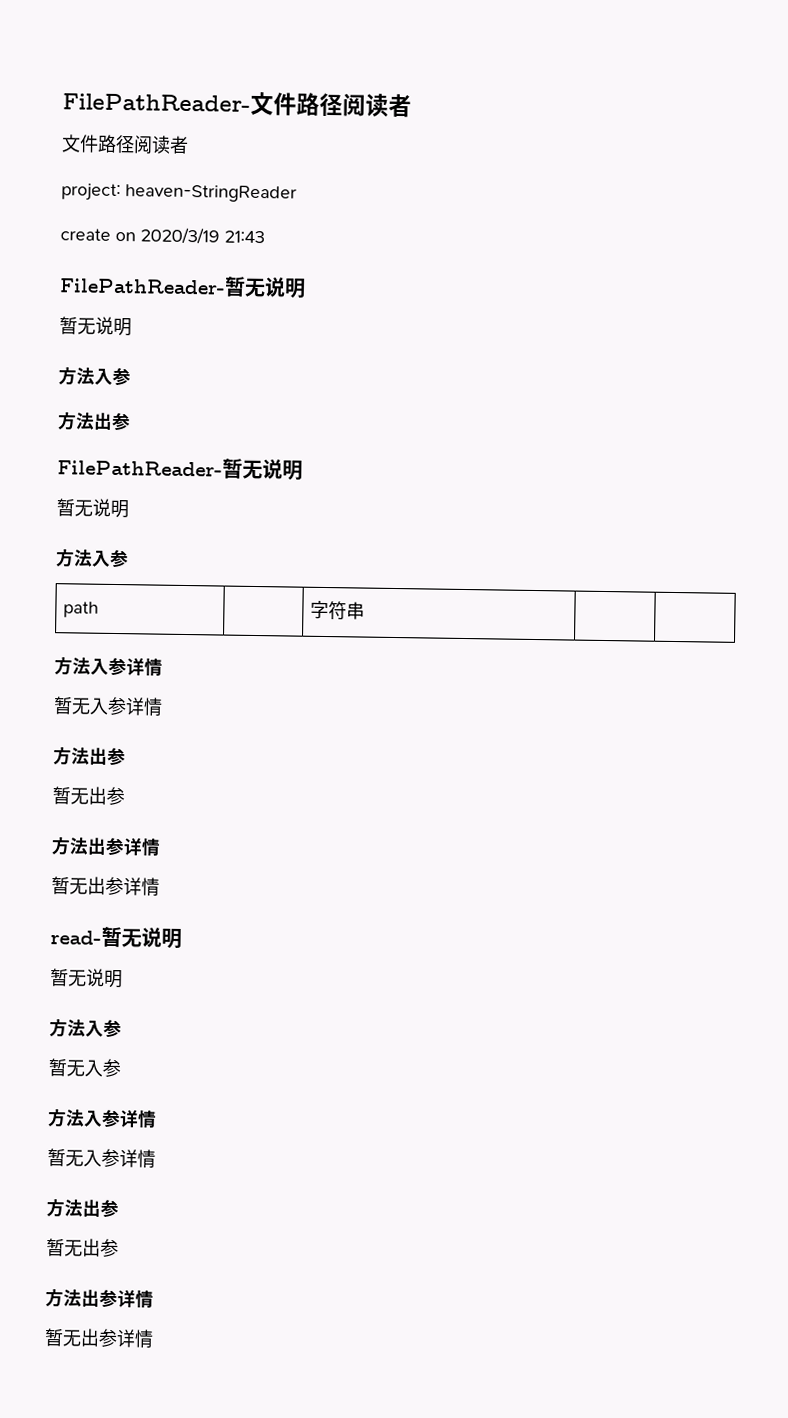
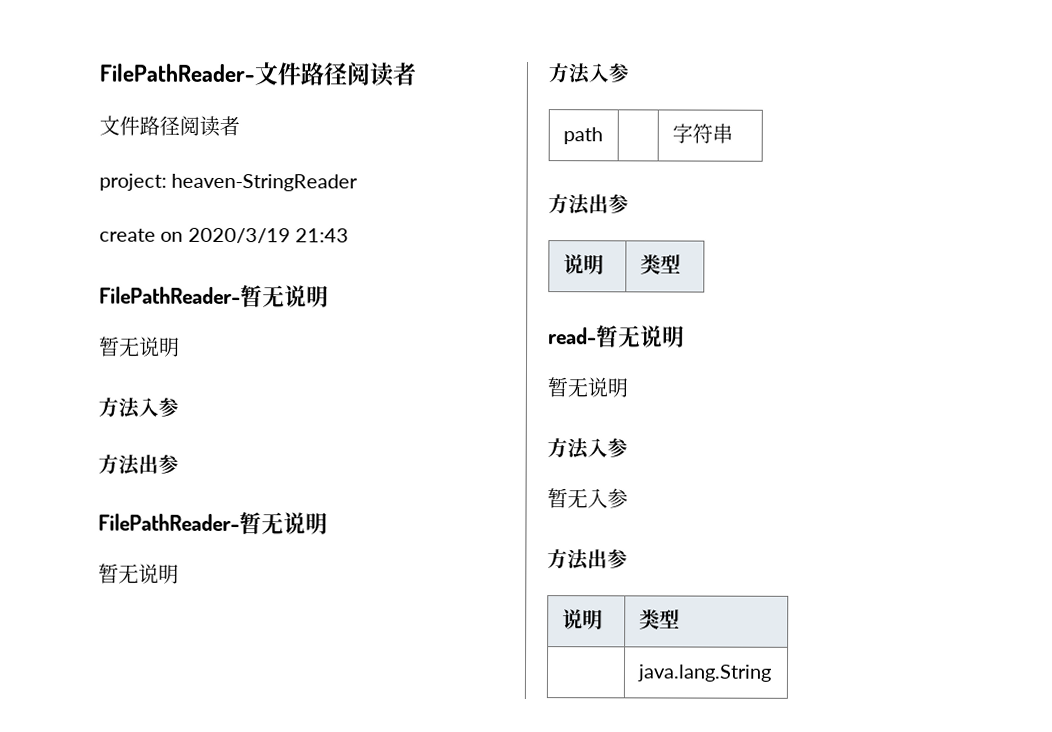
[54,656,163,677] [53,696,163,717] [53,746,126,767] [52,786,125,806] [51,836,161,857] [51,876,160,897] | | // 方法入参详情 // 暂无入参详情 // 方法出参 // 暂无出参 // 方法出参详情 // 暂无出参详情 -> [548,194,629,216] [562,254,604,275] [639,254,681,275] // 方法出参 // 说明 | 类型
[83,1109,157,1129] [47,1148,156,1169] [46,1198,119,1219] [46,1238,119,1258] [45,1288,154,1309] [44,1328,154,1349] 入参详情 // 暂无入参详情 // 方法出参 // 暂无出参 // 方法出参详情 // 暂无出参详情 -> [587,549,628,569] [561,609,603,630] [638,609,680,630] [636,664,772,682] 出参 // 说明 | 类型 // | java.lang.String

